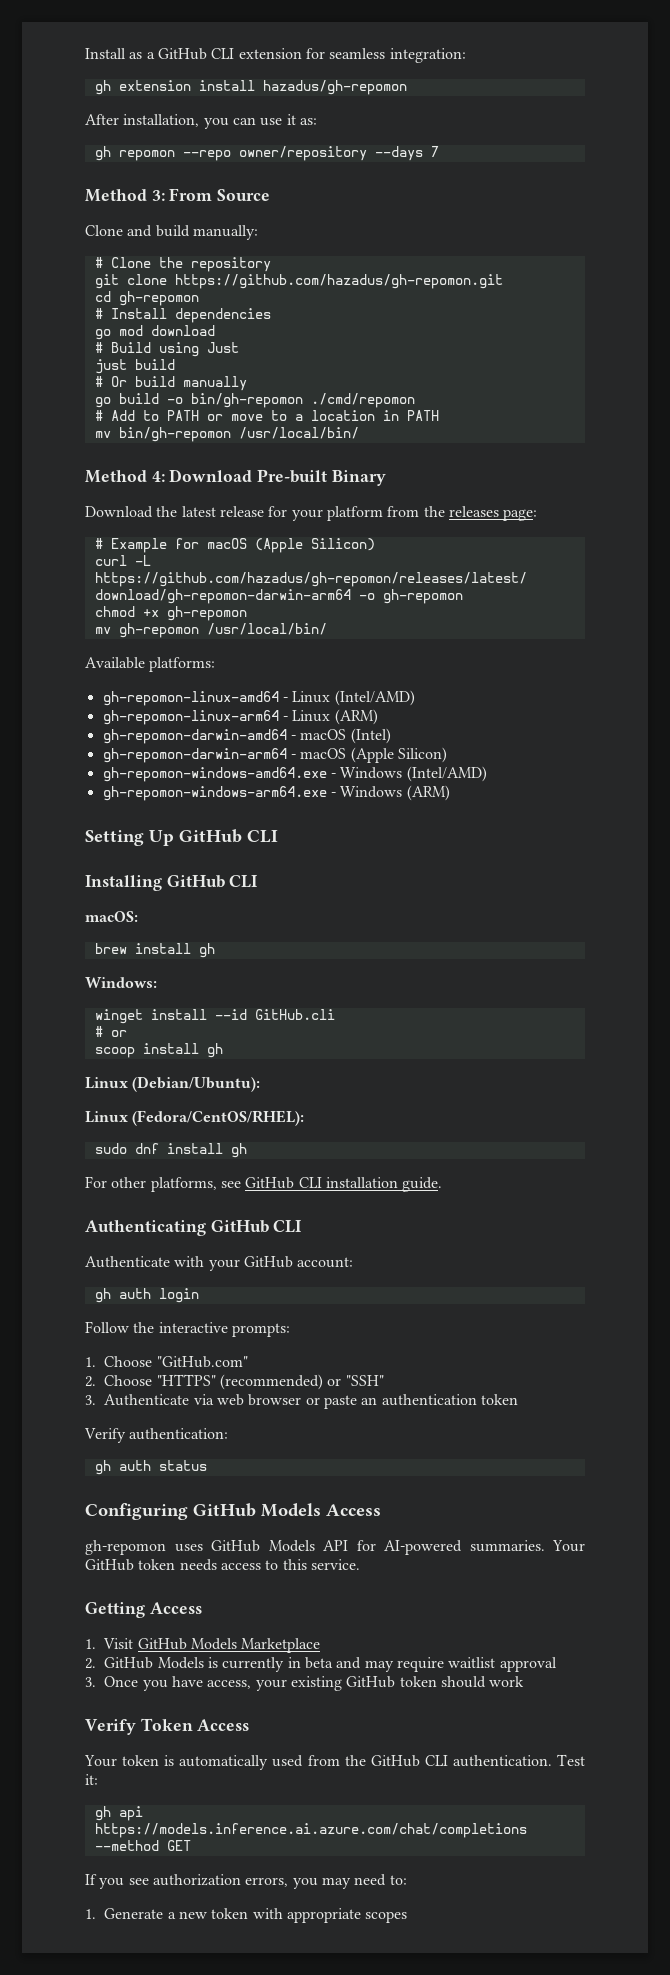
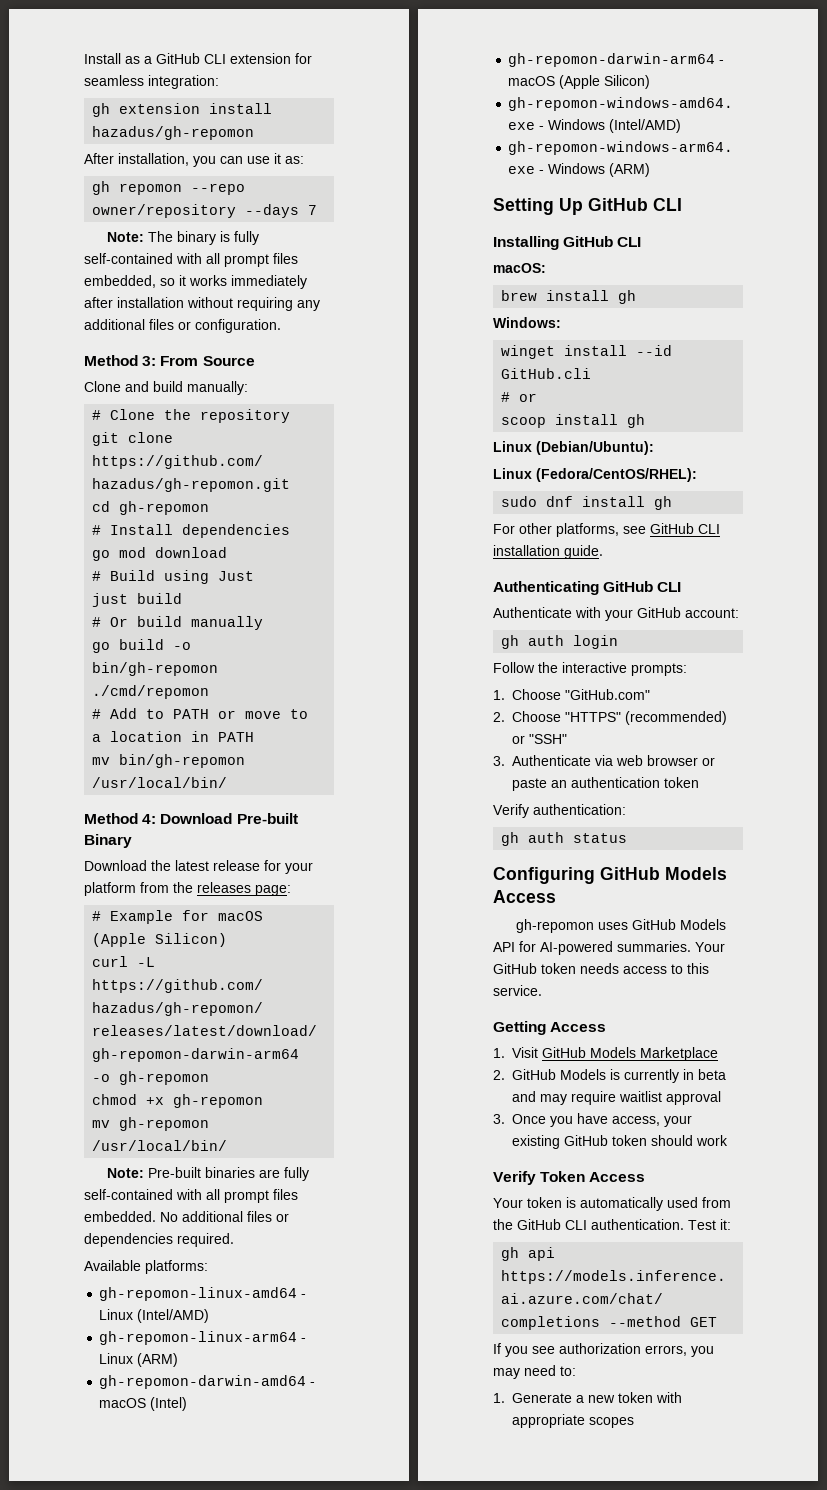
(439, 151) none -> [106,231,259,245] [84,253,298,267] [84,275,307,289] [84,297,320,311] [84,319,281,333] // Note: The binary is fully self-contained with all prompt files embedded, so it works immediately after installation without requiring any additional files or configuration.
(327, 629) none -> [106,1167,309,1181] [84,1189,298,1203] [84,1211,289,1222] [84,1233,234,1247] // Note: Pre-built binaries are fully self-contained with all prompt files embedded. No additional files or dependencies required.

